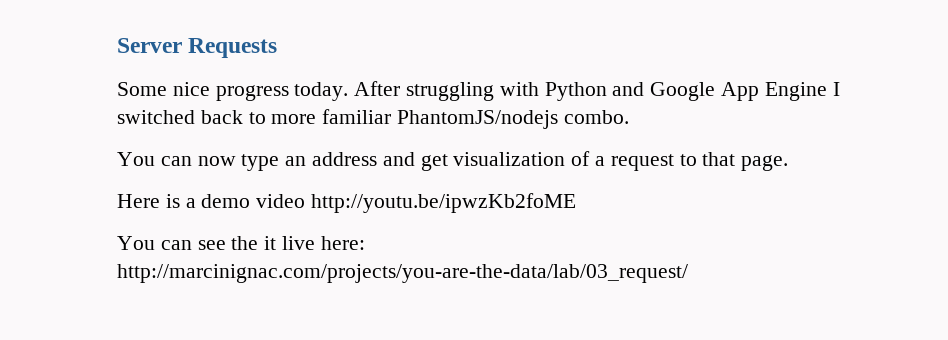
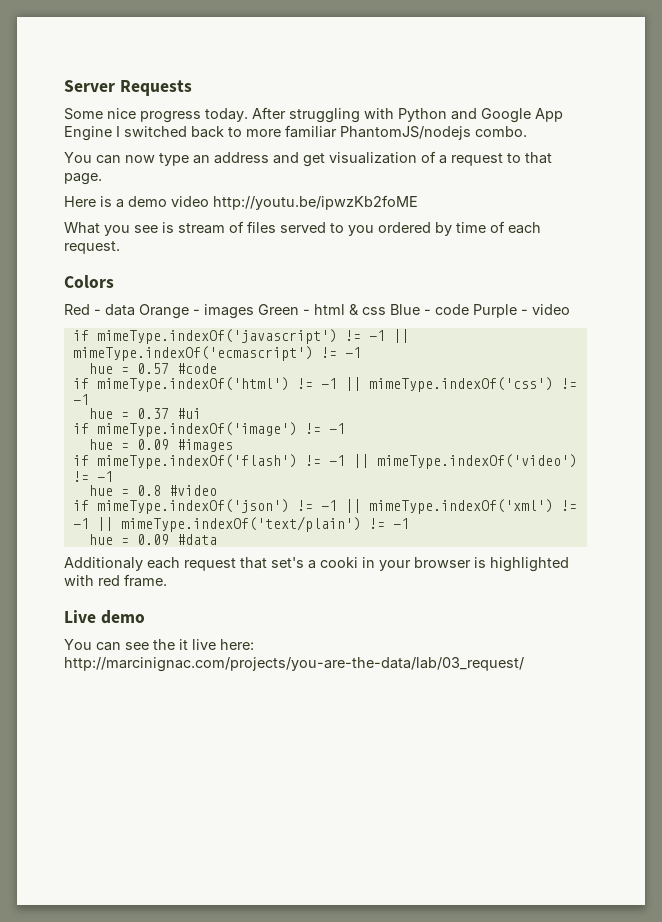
(577, 203) none -> [64,221,541,236] [64,241,120,254] [64,275,114,288] [64,304,570,319] [72,329,409,344] [72,346,361,361] [88,363,217,374] [72,377,577,392] [72,394,89,405] [88,408,201,419] [72,422,345,437] [88,439,233,452] [72,454,577,469] [72,471,113,482] [88,485,217,496] [72,499,577,514] [72,516,409,532] [88,534,217,545] [64,557,569,572] [64,574,167,587] [64,610,145,624] // What you see is stream of files served to you ordered by time of each request. // Colors // Red - data Orange - images Green - html & css Blue - code Purple - video // if mimeType.indexOf('javascript') != -1 || mimeType.indexOf('ecmascript') != -1 // hue = 0.57 #code // if mimeType.indexOf('html') != -1 || mimeType.indexOf('css') != -1 // hue = 0.37 #ui // if mimeType.indexOf('image') != -1 // hue = 0.09 #images // if mimeType.indexOf('flash') != -1 || mimeType.indexOf('video') != -1 // hue = 0.8 #video // if mimeType.indexOf('json') != -1 || mimeType.indexOf('xml') != -1 || mimeType.indexOf('text/plain') != -1 // hue = 0.09 #data // Additionaly each request that set's a cooki in your browser is highlighted with red frame. // Live demo

